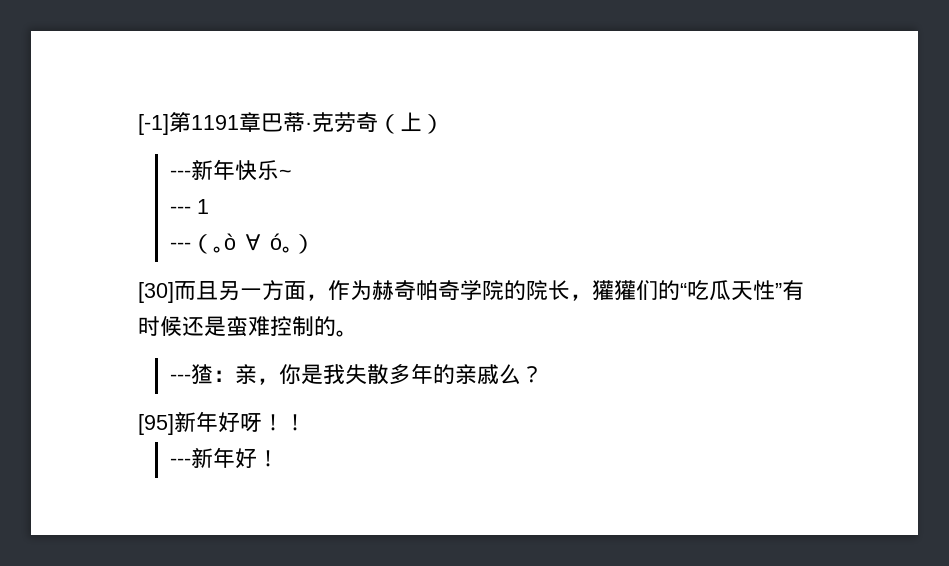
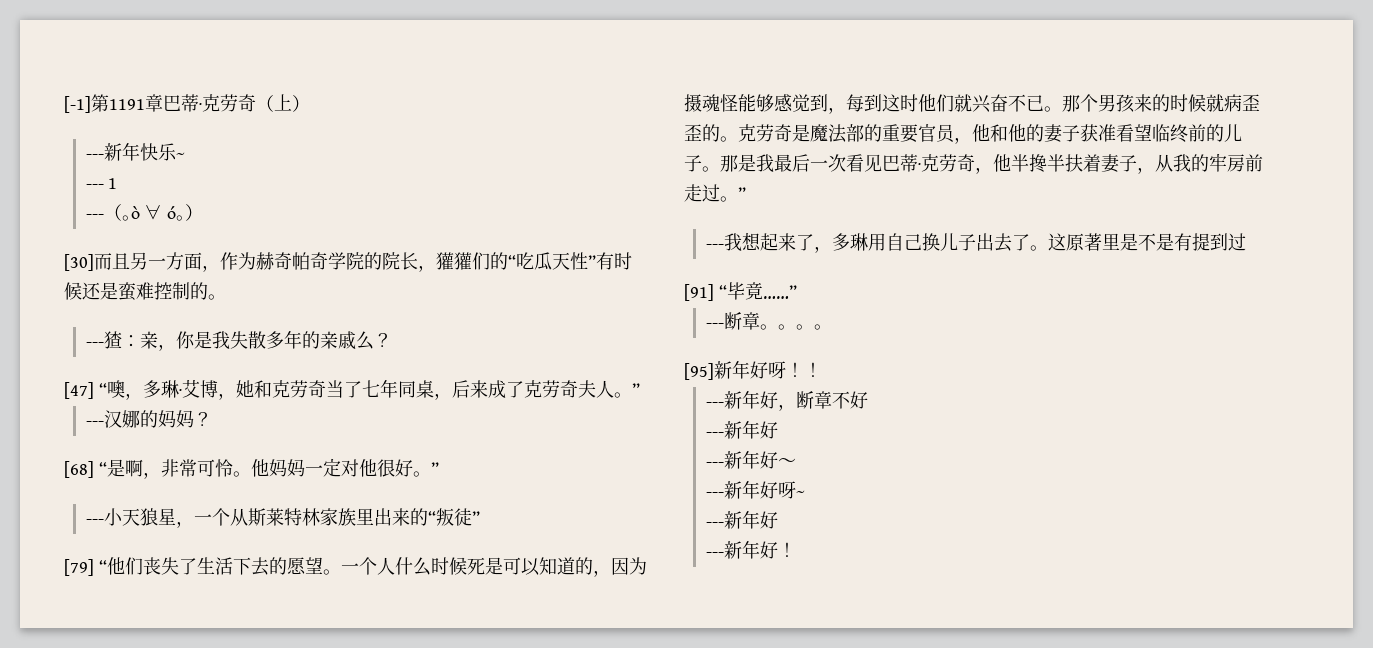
[138,411,306,435] [95]新年好呀！！ -> [64,379,640,400] [85,410,212,428] [64,458,439,479] [85,508,480,528] [64,557,647,577] [684,94,1260,114] [684,124,1242,144] [684,153,1263,174] [684,184,746,202] [705,232,1246,253] [684,282,797,301] [705,312,832,330] [684,360,822,380] [705,390,868,411] [705,420,778,439] [705,450,796,469] [705,480,805,499] [705,510,778,529] [47] “噢，多琳·艾博，她和克劳奇当了七年同桌，后来成了克劳奇夫人。” // ---汉娜的妈妈？ // [68] “是啊，非常可怜。他妈妈一定对他很好。” // ---小天狼星，一个从斯莱特林家族里出来的“叛徒” // [79] “他们丧失了生活下去的愿望。一个人什么时候死是可以知道的，因为摄魂怪能够感觉到，每到这时他们就兴奋不已。那个男孩来的时候就病歪歪的。克劳奇是魔法部的重要官员，他和他的妻子获准看望临终前的儿子。那是我最后一次看见巴蒂·克劳奇，他半搀半扶着妻子，从我的牢房前走过。” // ---我想起来了，多琳用自己换儿子出去了。这原著里是不是有提到过 // [91] “毕竟……” // ---断章。。。。 // [95]新年好呀！！ // ---新年好，断章不好 // ---新年好 // ---新年好～ // ---新年好呀~ // ---新年好

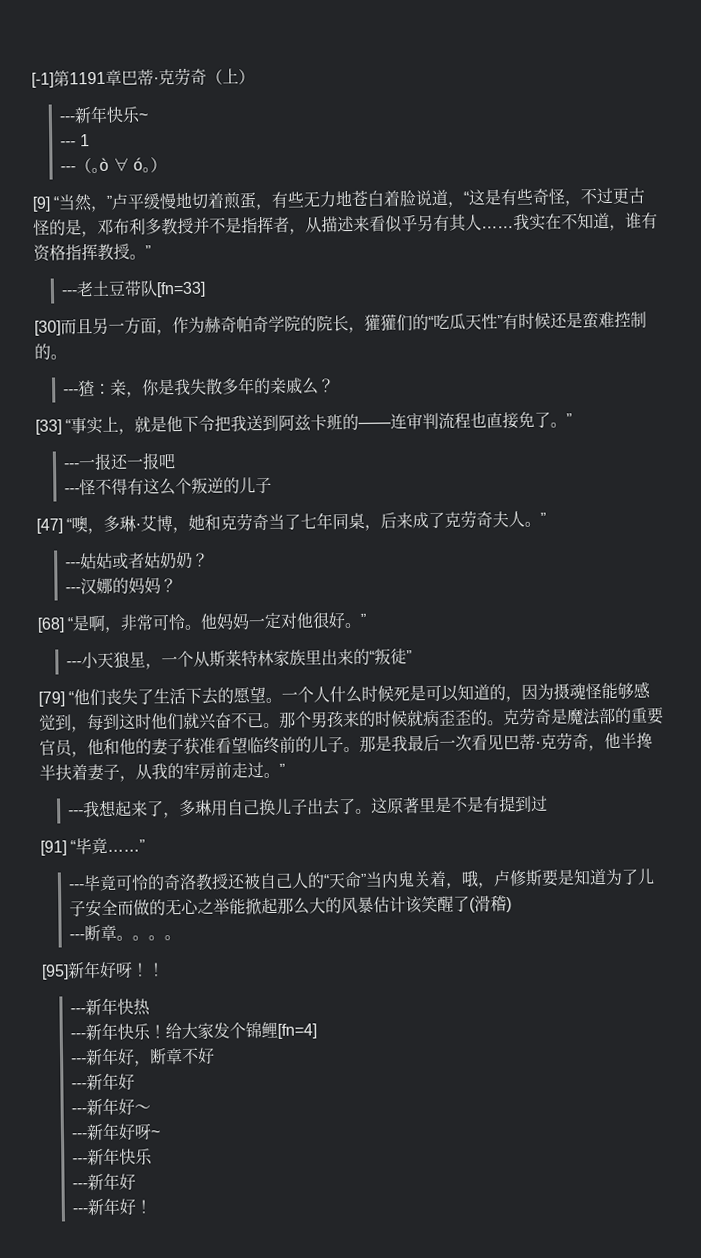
(204, 212) none -> [32,187,646,213] [33,212,658,238] [33,242,151,262] [61,280,207,298] // [9] “当然，”卢平缓慢地切着煎蛋，有些无力地苍白着脸说道，“这是有些奇怪，不过更古怪的是，邓布利多教授并不是指挥者，从描述来看似乎另有其人……我实在不知道，谁有资格指挥教授。” // ---老土豆带队[fn=33]
(392, 340) none -> [35,411,573,435] [64,452,177,471] [64,476,273,496] // [33] “事实上，就是他下令把我送到阿兹卡班的——连审判流程也直接免了。” // ---一报还一报吧 // ---怪不得有这么个叛逆的儿子
(640, 389) none -> [65,551,210,570] // ---姑姑或者姑奶奶？
(797, 292) none -> [69,868,656,892] [69,895,513,918] // ---毕竟可怜的奇洛教授还被自己人的“天命”当内鬼关着，哦，卢修斯要是知道为了儿子安全而做的无心之举能掀起那么大的风暴估计该笑醒了(滑稽)
(822, 369) none -> [70,997,152,1016] [70,1021,318,1041] // ---新年快热 // ---新年快乐！给大家发个锦鲤[fn=4]
(805, 493) none -> [72,1147,154,1166] // ---新年快乐

